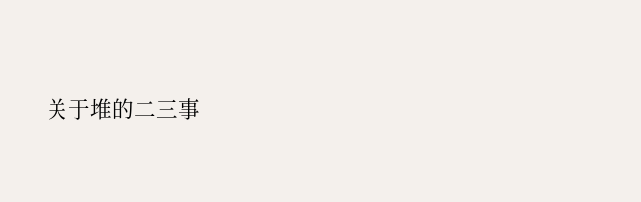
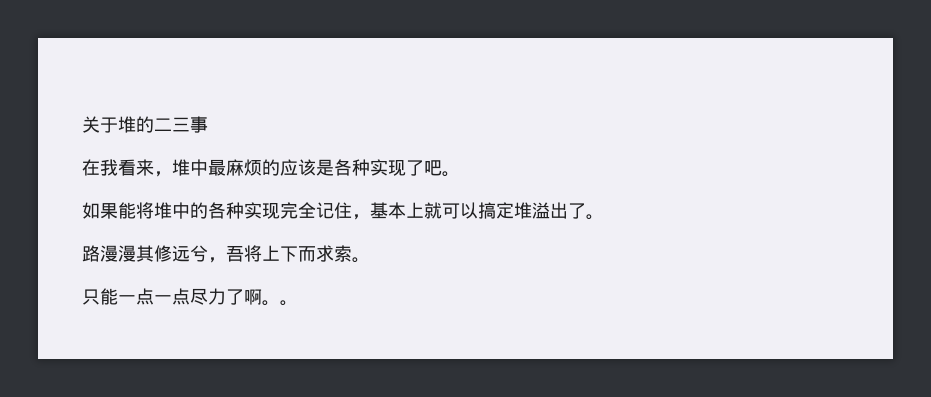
(200, 109) none -> [82,159,460,177] [82,202,604,220] [82,245,370,263] [82,288,298,306] // 在我看来，堆中最麻烦的应该是各种实现了吧。 // 如果能将堆中的各种实现完全记住，基本上就可以搞定堆溢出了。 // 路漫漫其修远兮，吾将上下而求索。 // 只能一点一点尽力了啊。。

